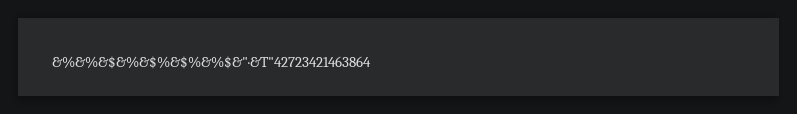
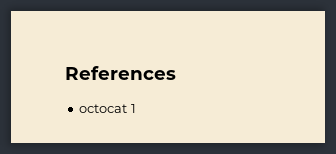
[52,56,371,69] &%&%&$&%&$%&$%&%$&"·&T"42723421463864 -> [65,66,176,80] [79,104,136,113] References // octocat 1

